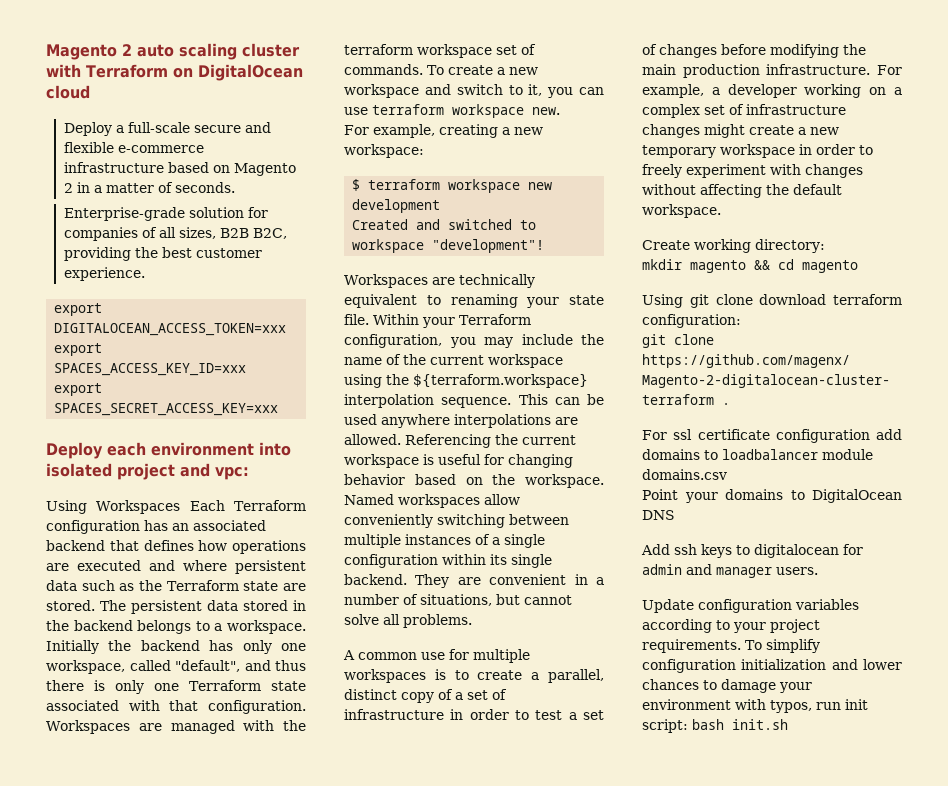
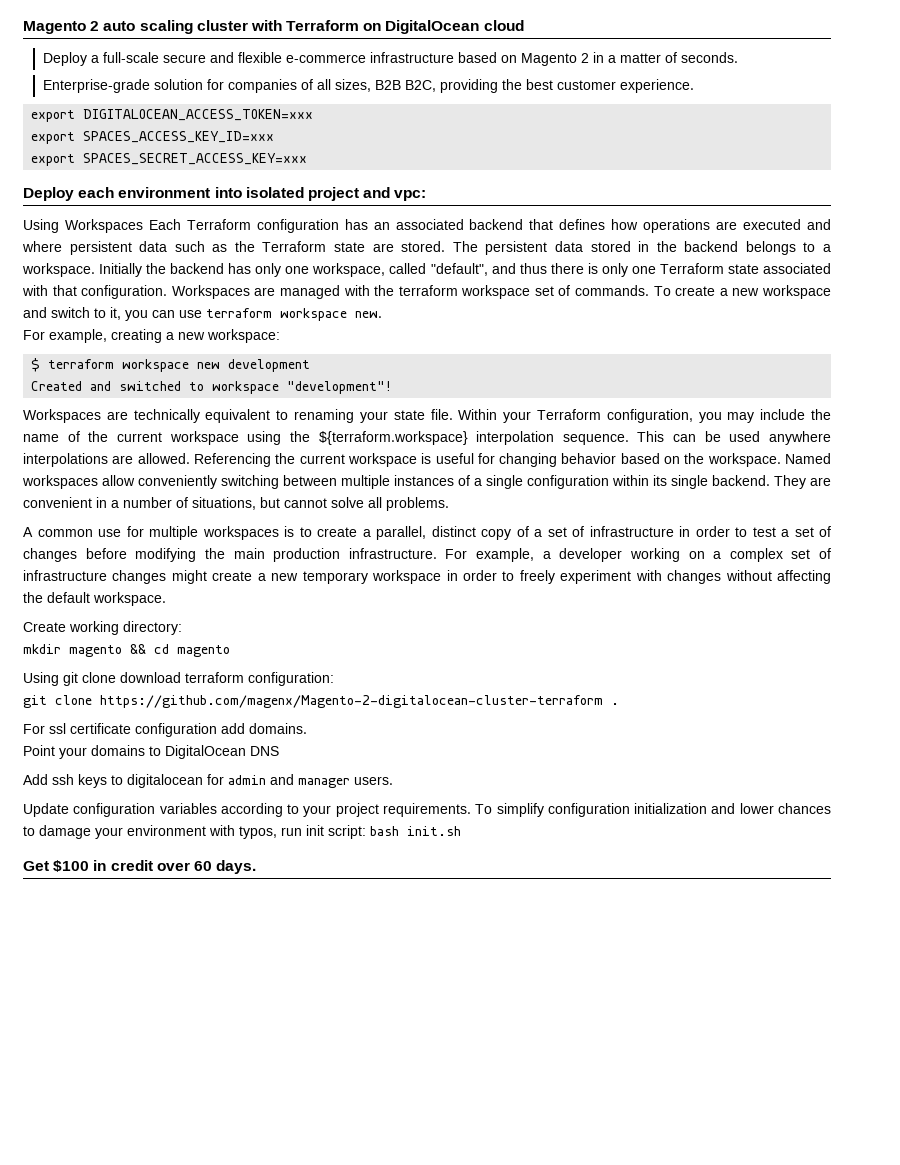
[642,449,873,460] [642,469,727,480] domains to loadbalancer module domains.csv -> [249,723,307,734] domains.
(788, 724) none -> [23,860,257,874] // Get $100 in credit over 60 days.

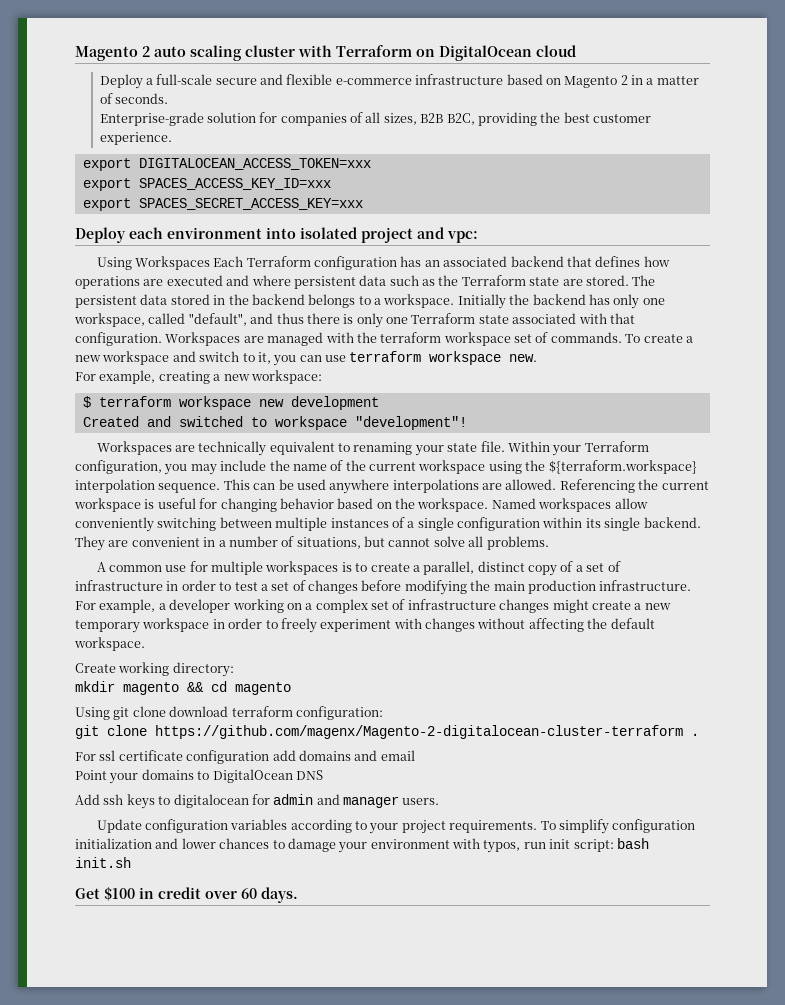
[249,723,307,734] domains. -> [298,750,415,761] domains and email

